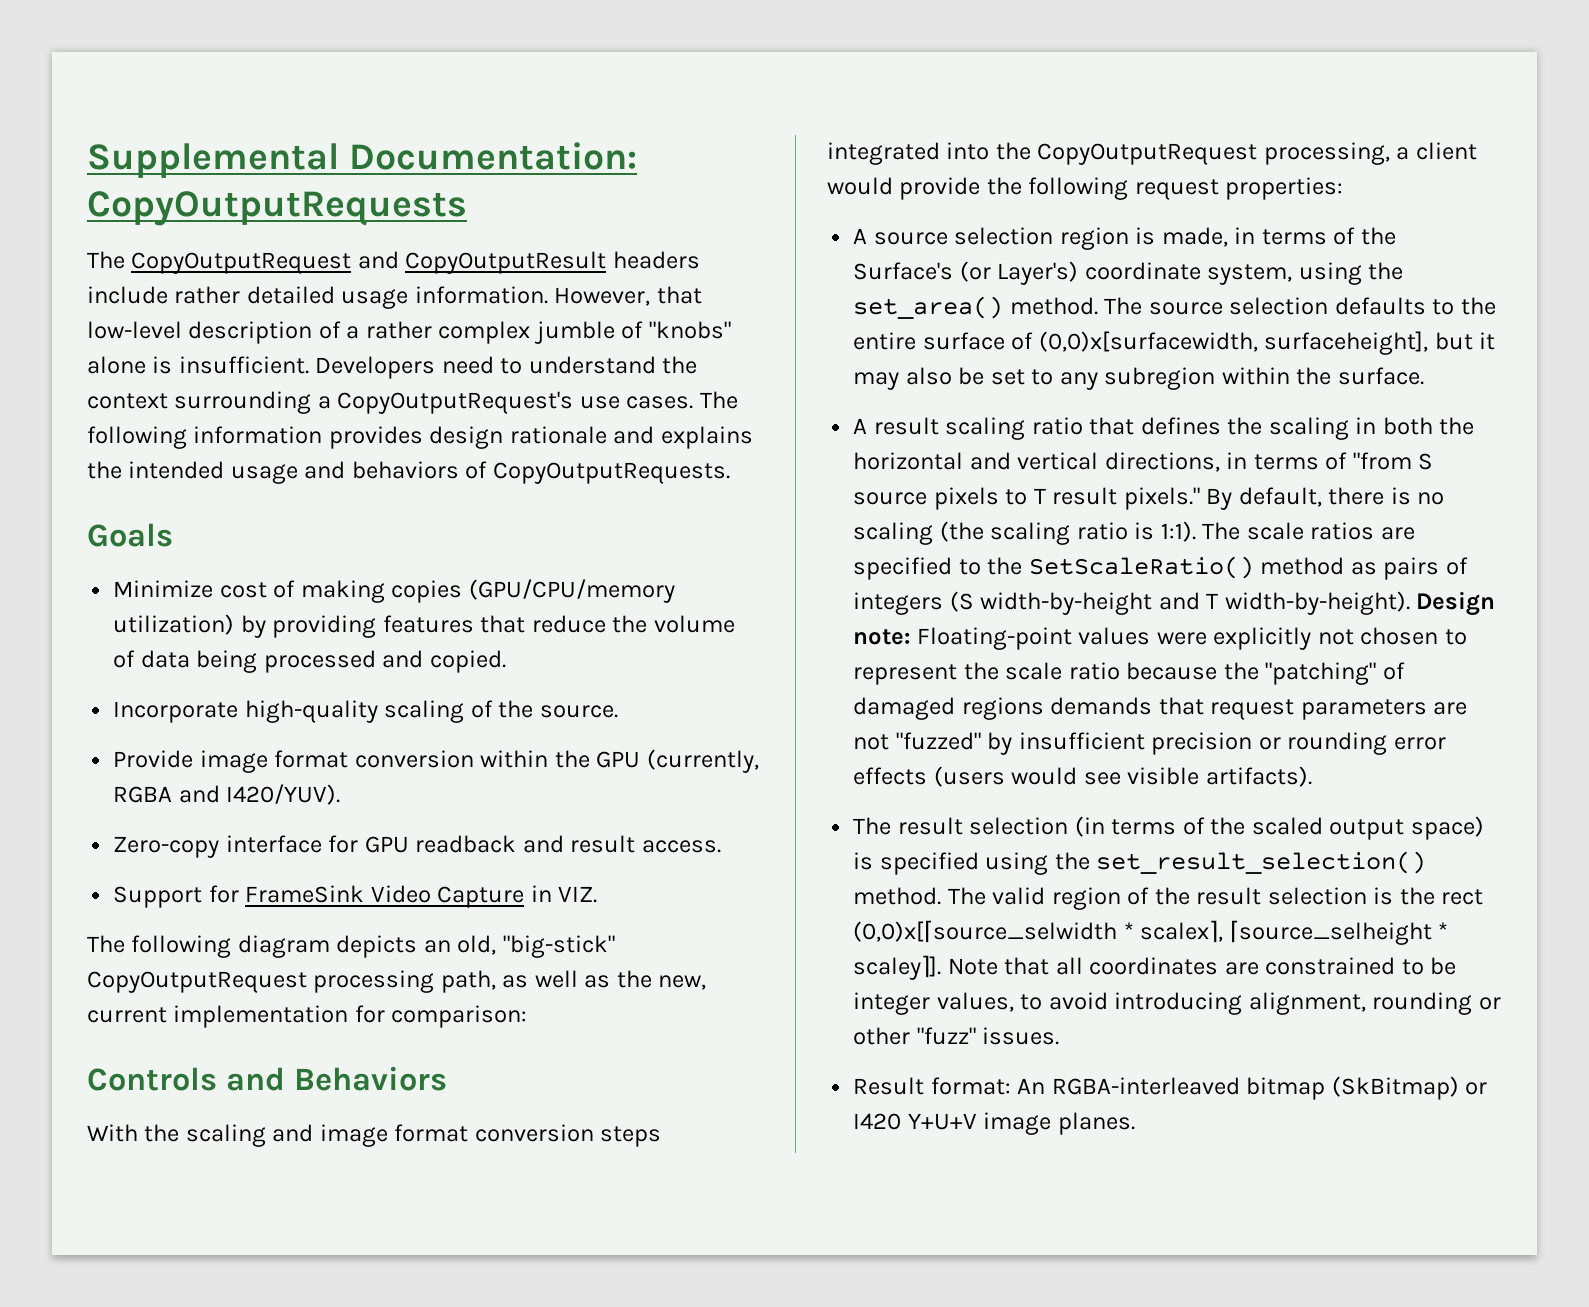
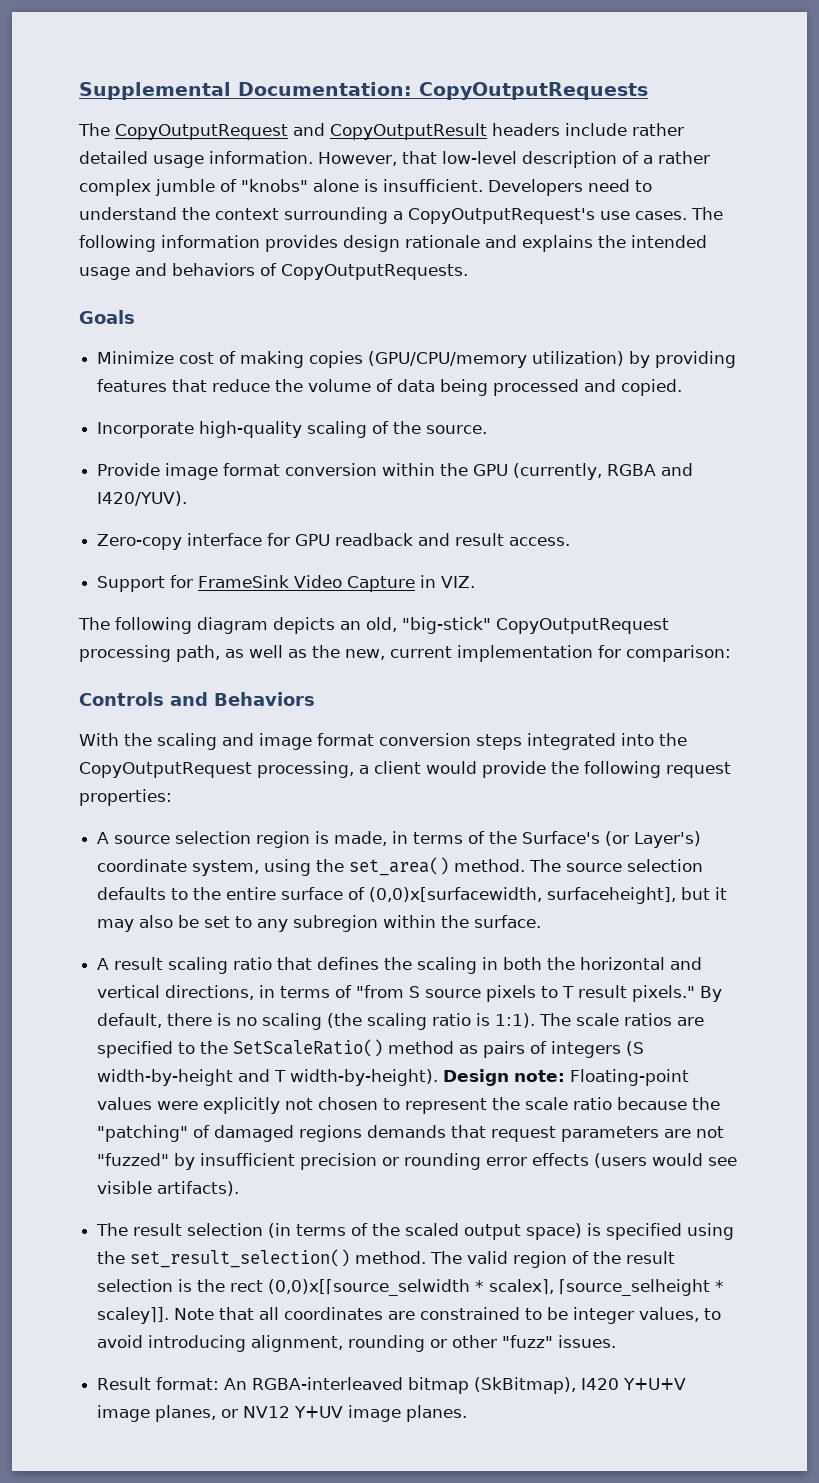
[1331,1076,1488,1100] (SkBitmap) or -> [474,1377,577,1394] (SkBitmap),
(1052, 1123) none -> [155,1405,402,1422] planes, or NV12 Y+UV image

